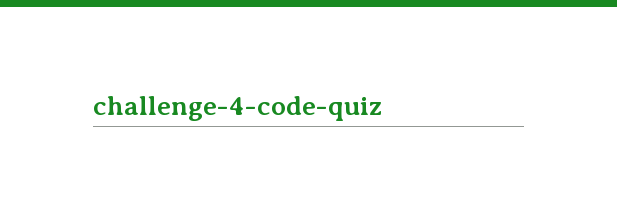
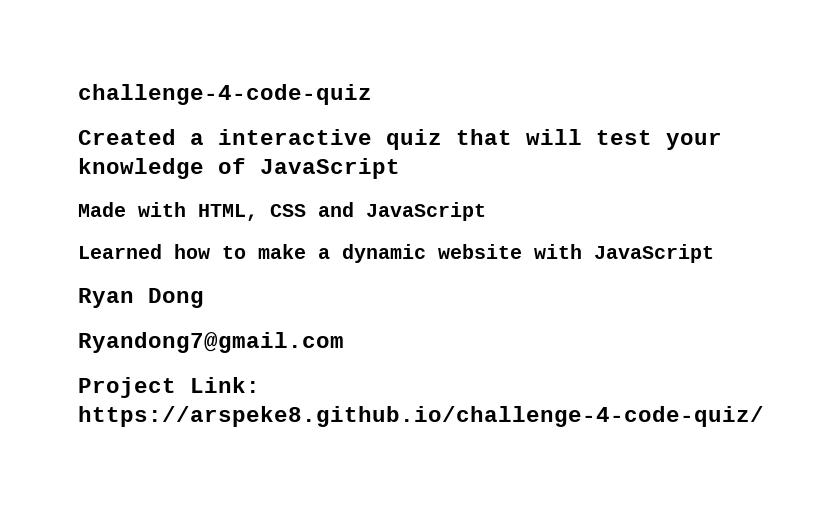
(382, 108) none -> [78,129,722,150] [78,158,400,179] [78,202,486,221] [78,244,714,263] [78,288,204,308] [78,332,344,353] [78,377,260,398] [78,406,764,427] // Created a interactive quiz that will test your knowledge of JavaScript // Made with HTML, CSS and JavaScript // Learned how to make a dynamic website with JavaScript // Ryan Dong // Ryandong7@gmail.com // Project Link: https://arspeke8.github.io/challenge-4-code-quiz/

